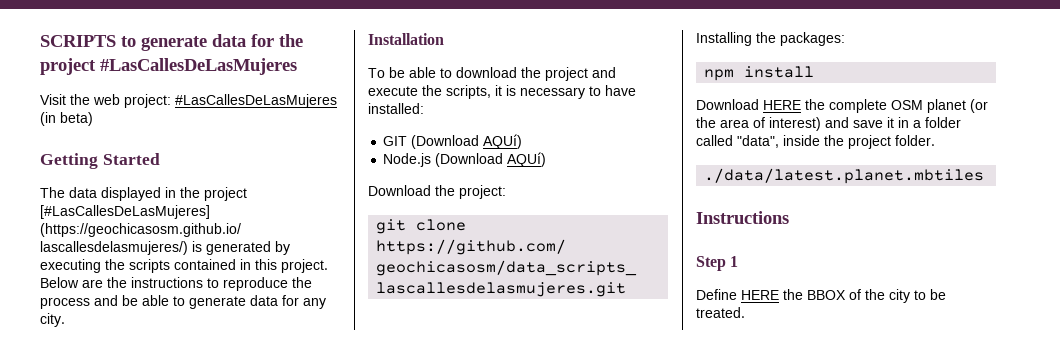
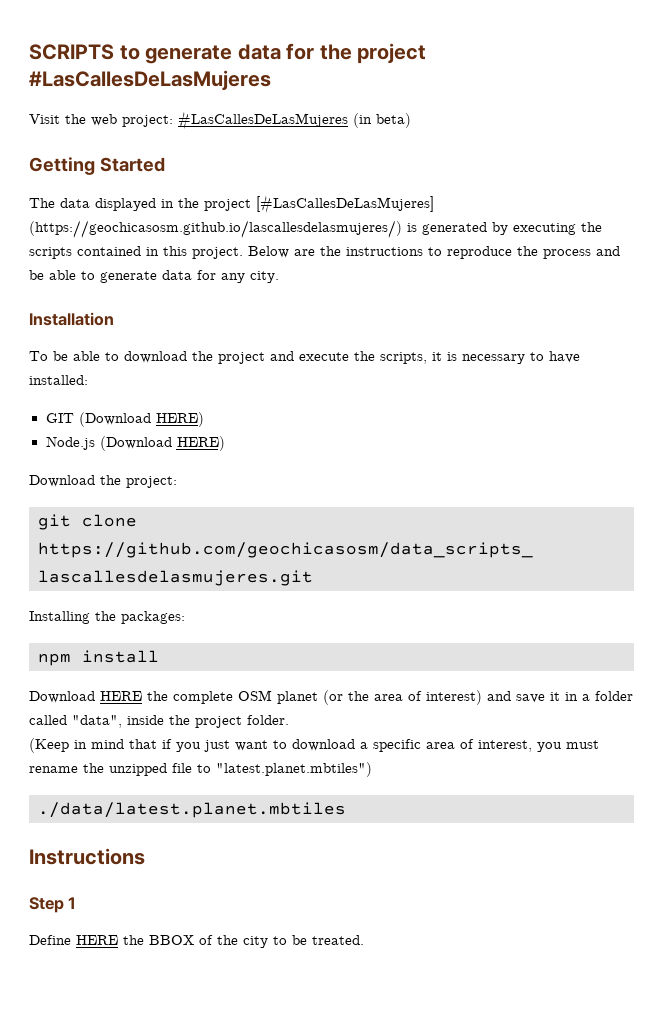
[483,134,523,149] AQUí) -> [155,412,204,427] HERE)
[507,152,547,167] AQUí) -> [176,436,225,451] HERE)
(935, 140) none -> [29,738,599,753] [29,762,372,777] // (Keep in mind that if you just want to download a specific area of interest, you must rename the unzipped file to "latest.planet.mbtiles")

